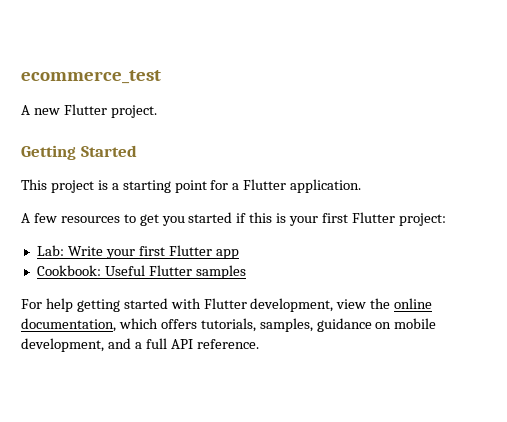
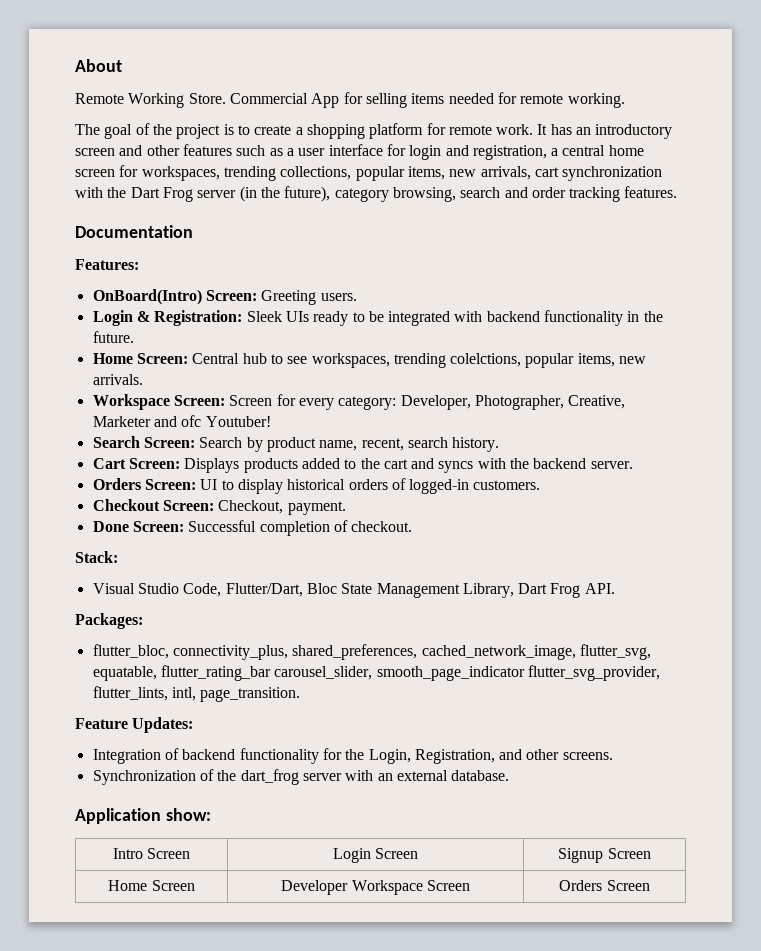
[21,70,161,84] [21,104,157,118] [21,145,137,160] [21,179,362,193] [21,212,446,226] [36,245,239,259] [36,265,246,279] [21,298,433,312] [21,318,437,332] [21,338,259,352] ecommerce_test // A new Flutter project. // Getting Started // This project is a starting point for a Flutter application. // A few resources to get you started if this is your first Flutter project: // Lab: Write your first Flutter app // Cookbook: Useful Flutter samples // For help getting started with Flutter development, view the online documentation, which offers tutorials, samples, guidance on mobile development, and a full API reference. -> [75,59,122,72] [75,92,625,108] [75,123,673,139] [75,144,644,160] [75,165,663,181] [75,186,678,202] [75,225,193,238] [75,259,139,270] [92,289,357,305] [92,310,663,326] [92,331,134,343] [92,353,647,368] [92,374,143,385] [92,394,626,410] [92,415,271,427] [92,436,500,452] [92,458,633,473] [92,478,541,494] [92,499,346,515] [92,520,413,536] [75,551,118,563] [92,583,615,598] [75,613,143,629] [92,644,651,660] [92,665,660,681] [92,686,301,702] [75,717,194,733] [92,748,613,764] [92,769,510,785] [75,808,211,824] [112,848,191,859] [332,848,419,863] [558,848,651,863] [108,880,195,891] [281,880,470,895] [559,880,650,891] About // Remote Working Store. Commercial App for selling items needed for remote working. // The goal of the project is to create a shopping platform for remote work. It has an introductory screen and other features such as a user interface for login and registration, a central home screen for workspaces, trending collections, popular items, new arrivals, cart synchronization with the Dart Frog server (in the future), category browsing, search and order tracking features. // Documentation // Features: // OnBoard(Intro) Screen: Greeting users. // Login & Registration: Sleek UIs ready to be integrated with backend functionality in the future. // Home Screen: Central hub to see workspaces, trending colelctions, popular items, new arrivals. // Workspace Screen: Screen for every category: Developer, Photographer, Creative, Marketer and ofc Youtuber! // Search Screen: Search by product name, recent, search history. // Cart Screen: Displays products added to the cart and syncs with the backend server. // Orders Screen: UI to display historical orders of logged-in customers. // Checkout Screen: Checkout, payment. // Done Screen: Successful completion of checkout. // Stack: // Visual Studio Code, Flutter/Dart, Bloc State Management Library, Dart Frog API. // Packages: // flutter_bloc, connectivity_plus, shared_preferences, cached_network_image, flutter_svg, equatable, flutter_rating_bar carousel_slider, smooth_page_indicator flutter_svg_provider, flutter_lints, intl, page_transition. // Feature Updates: // Integration of backend functionality for the Login, Registration, and other screens. // Synchronization of the dart_frog server with an external database. // Application show: // Intro Screen | Login Screen | Signup Screen // Home Screen | Developer Workspace Screen | Orders Screen

